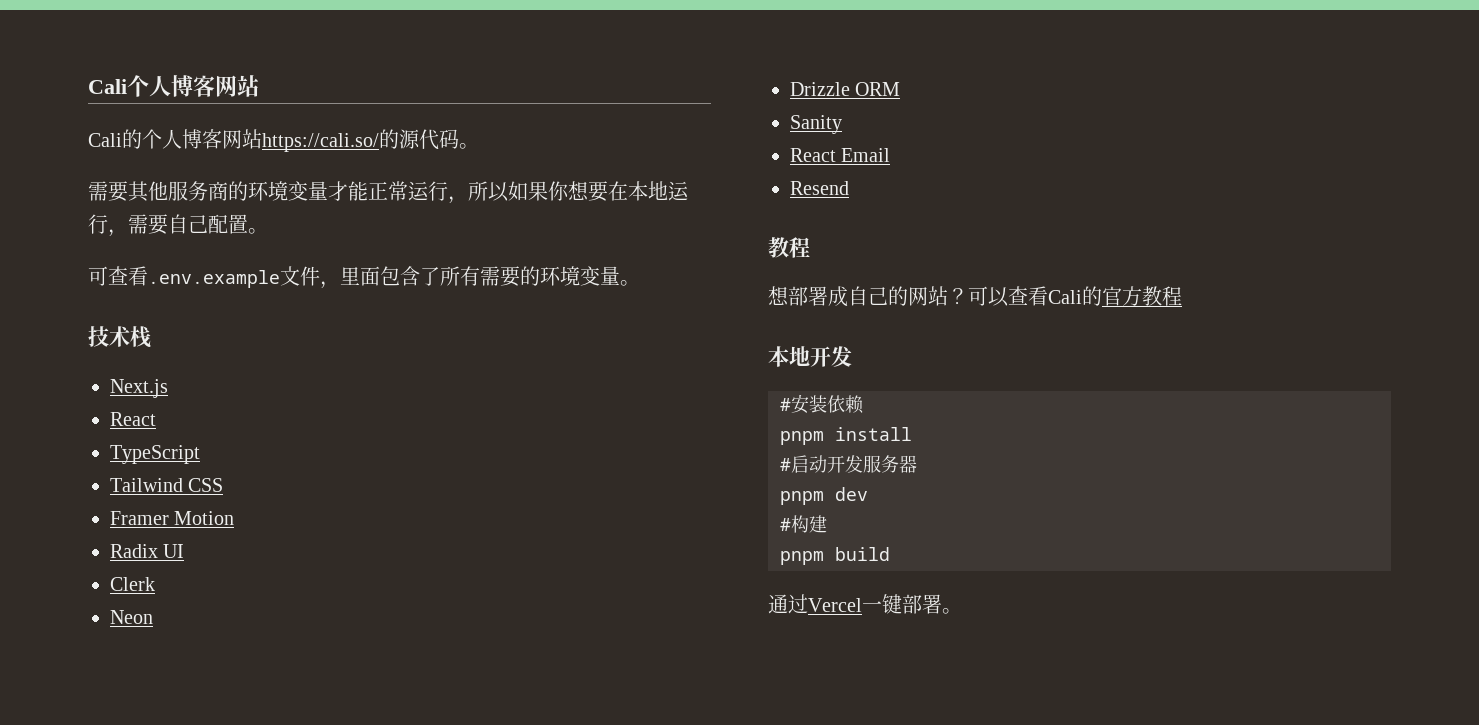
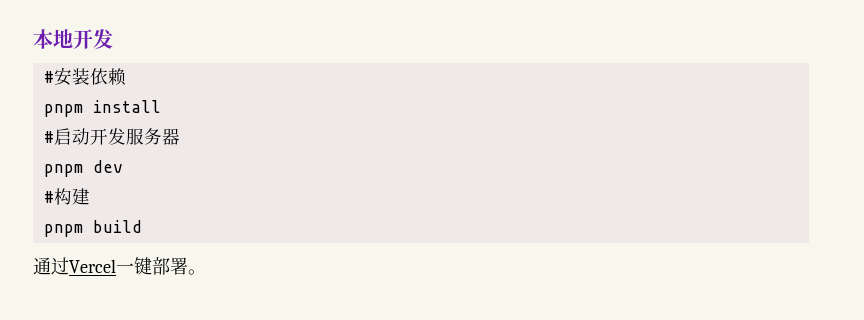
[88,75,259,97] [88,129,479,152] [88,181,689,204] [88,214,268,237] [88,266,640,289] [88,326,151,348] [110,379,168,398] [110,412,156,426] [110,445,200,464] [110,478,224,492] [110,511,235,525] [110,544,185,558] [110,577,155,591] [110,610,153,624] [790,82,901,96] [790,115,842,134] [790,148,891,162] [790,181,849,195] [768,237,810,258] [768,286,1182,307] Cali个人博客网站 // Cali的个人博客网站https://cali.so/的源代码。 // 需要其他服务商的环境变量才能正常运行，所以如果你想要在本地运行，需要自己配置。 // 可查看.env.example文件，里面包含了所有需要的环境变量。 // 技术栈 // Next.js // React // TypeScript // Tailwind CSS // Framer Motion // Radix UI // Clerk // Neon // Drizzle ORM // Sanity // React Email // Resend // 教程 // 想部署成自己的网站？可以查看Cali的官方教程 // -> (33, 39) none

